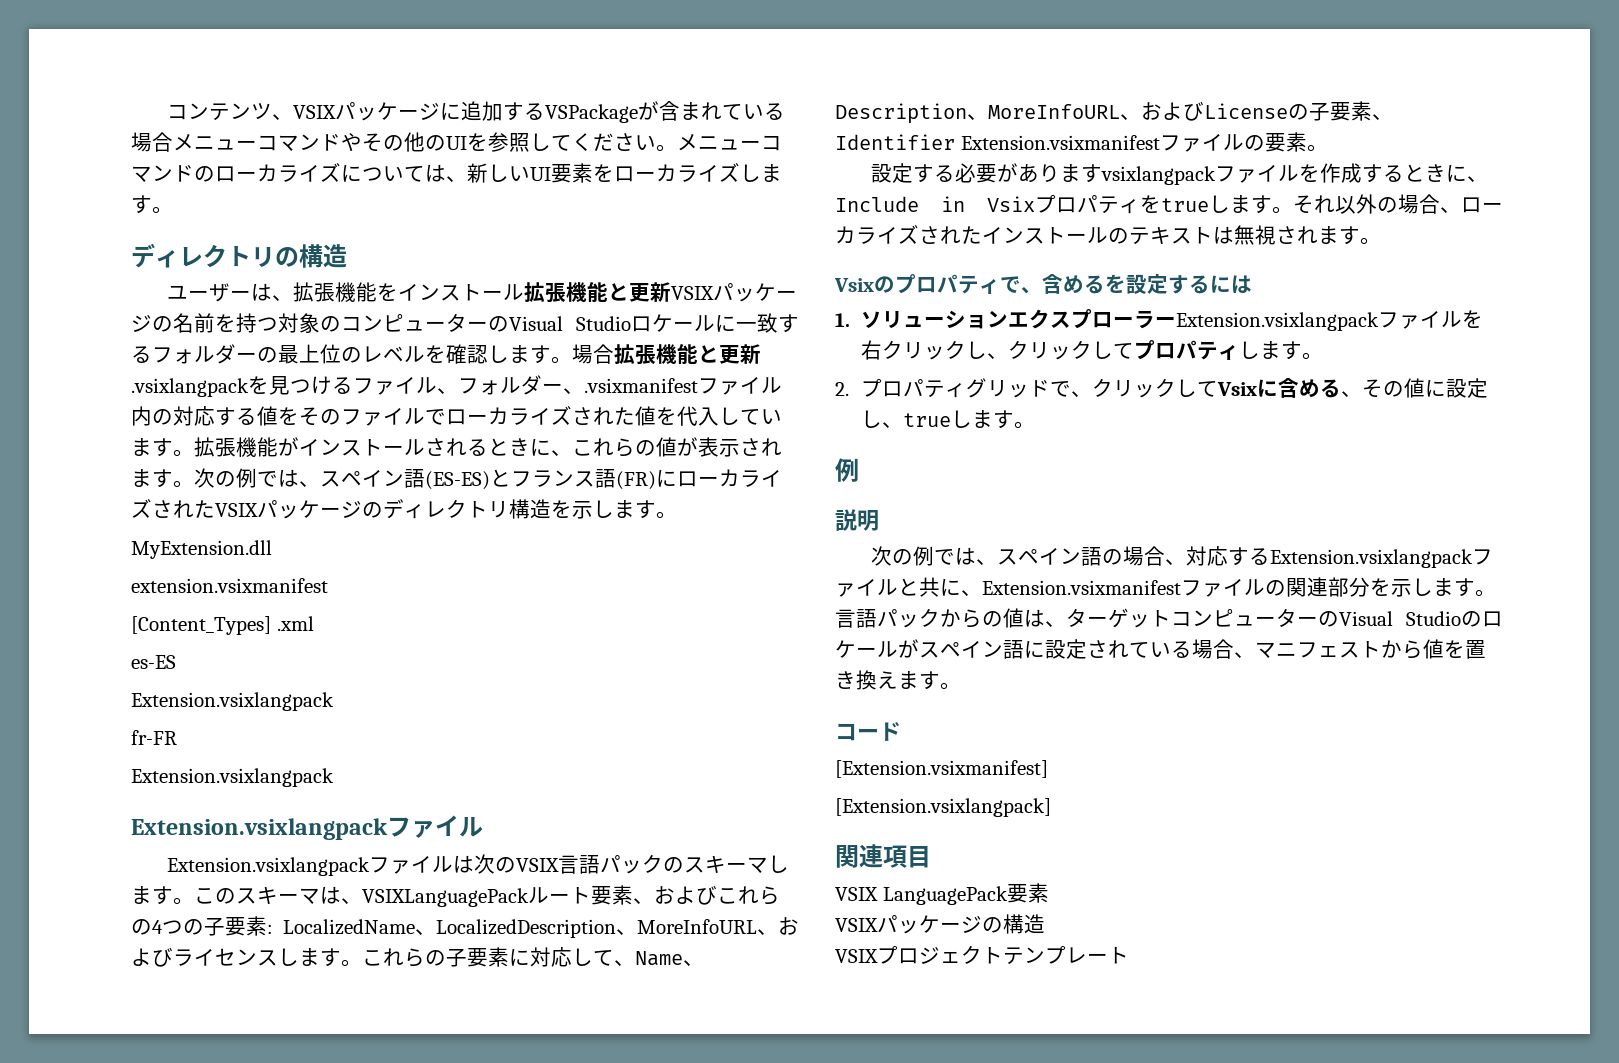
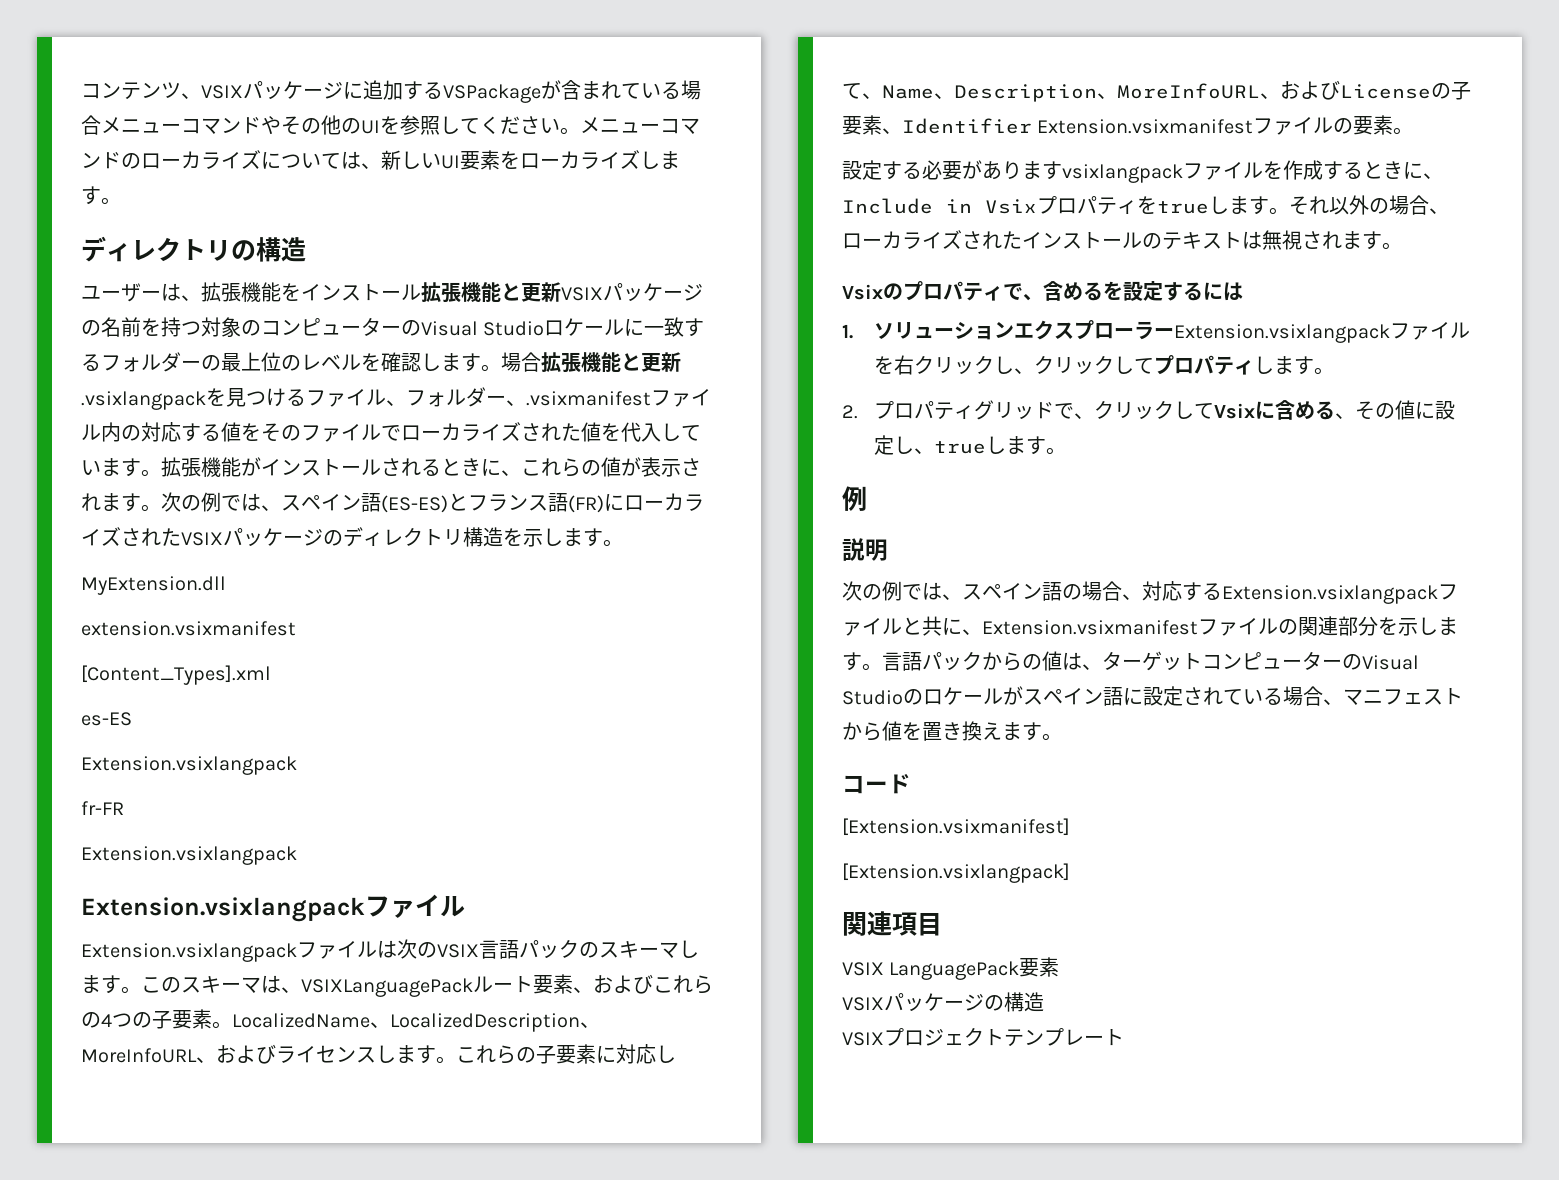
[131,616,314,635] [Content_Types] .xml -> [81,665,271,685] [Content_Types].xml
[267,924,273,934] : -> [212,1021,232,1029] 。

